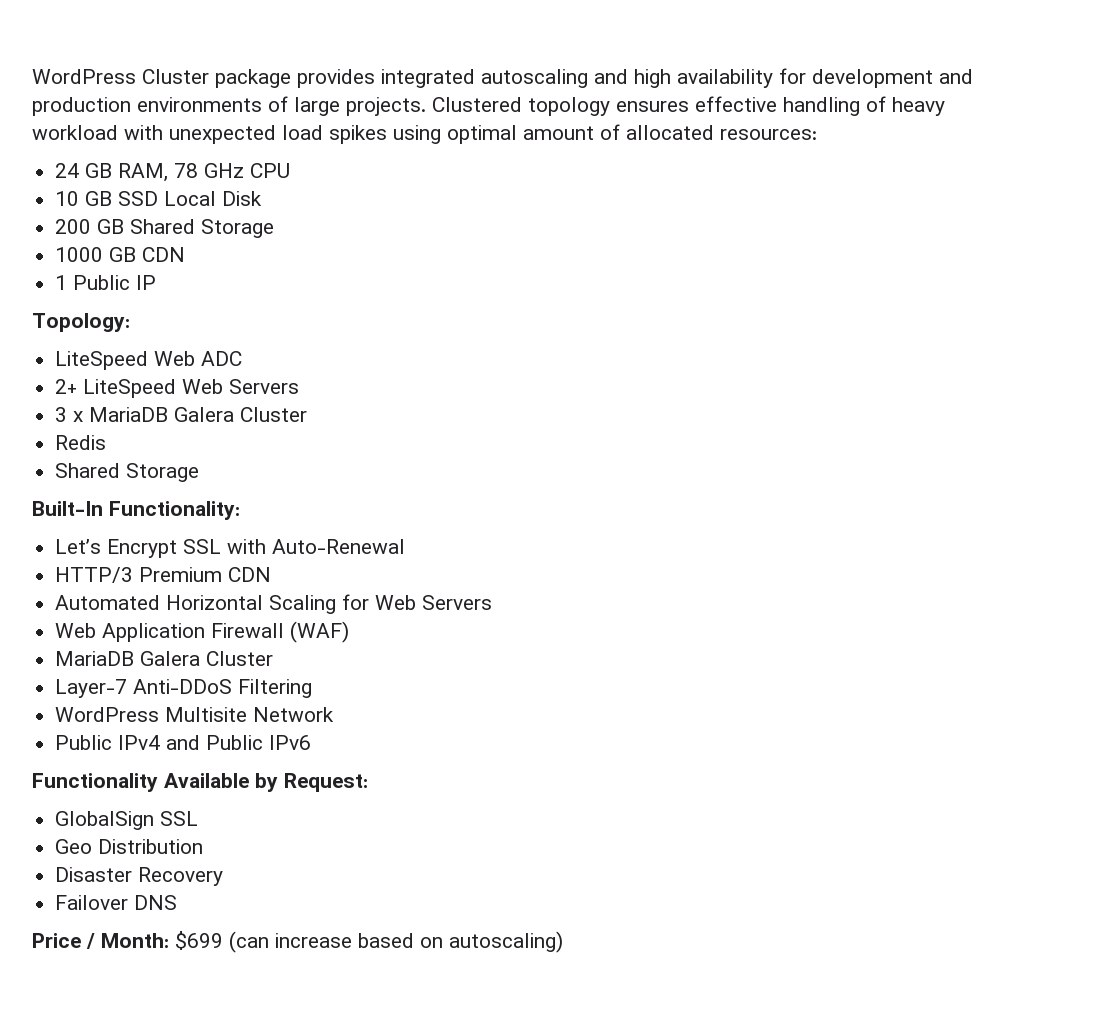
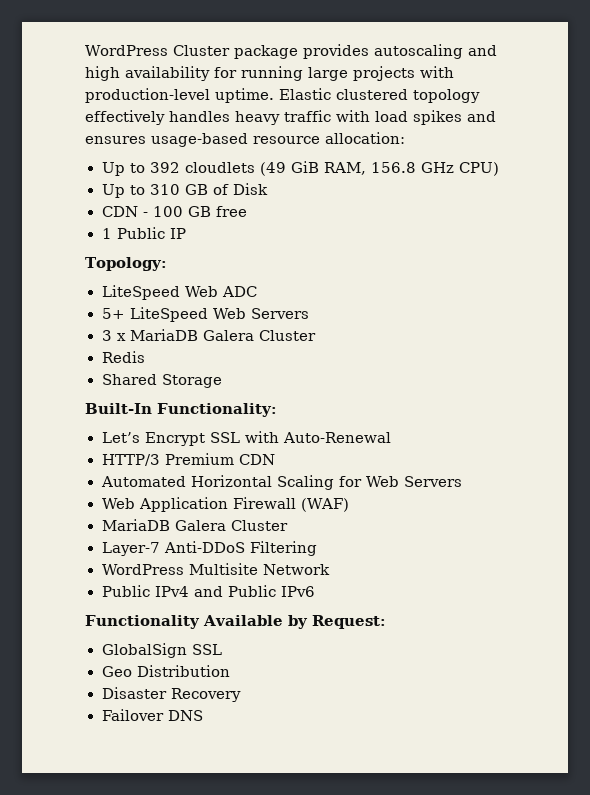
[381,69,475,88] integrated -> (369, 51) none
[812,69,973,88] [32,96,945,116] [32,124,817,144] [55,163,291,182] [55,191,263,206] [55,219,275,238] [55,247,186,262] development and production environments of large projects. Clustered topology ensures effective handling of heavy workload with unexpected load spikes using optimal amount of allocated resources: // 24 GB RAM, 78 GHz CPU // 10 GB SSD Local Disk // 200 GB Shared Storage // 1000 GB CDN -> [241,66,454,81] [85,88,480,103] [85,110,496,125] [85,132,405,147] [101,161,499,176] [101,183,268,198] [101,206,247,217] running large projects with production-level uptime. Elastic clustered topology effectively handles heavy traffic with load spikes and ensures usage-based resource allocation: // Up to 392 cloudlets (49 GiB RAM, 156.8 GHz CPU) // Up to 310 GB of Disk // CDN - 100 GB free
[55,379,78,394] 2+ -> [101,308,125,319] 5+
[32,931,563,953] // Price / Month: $699 (can increase based on autoscaling) -> (204, 715) none

